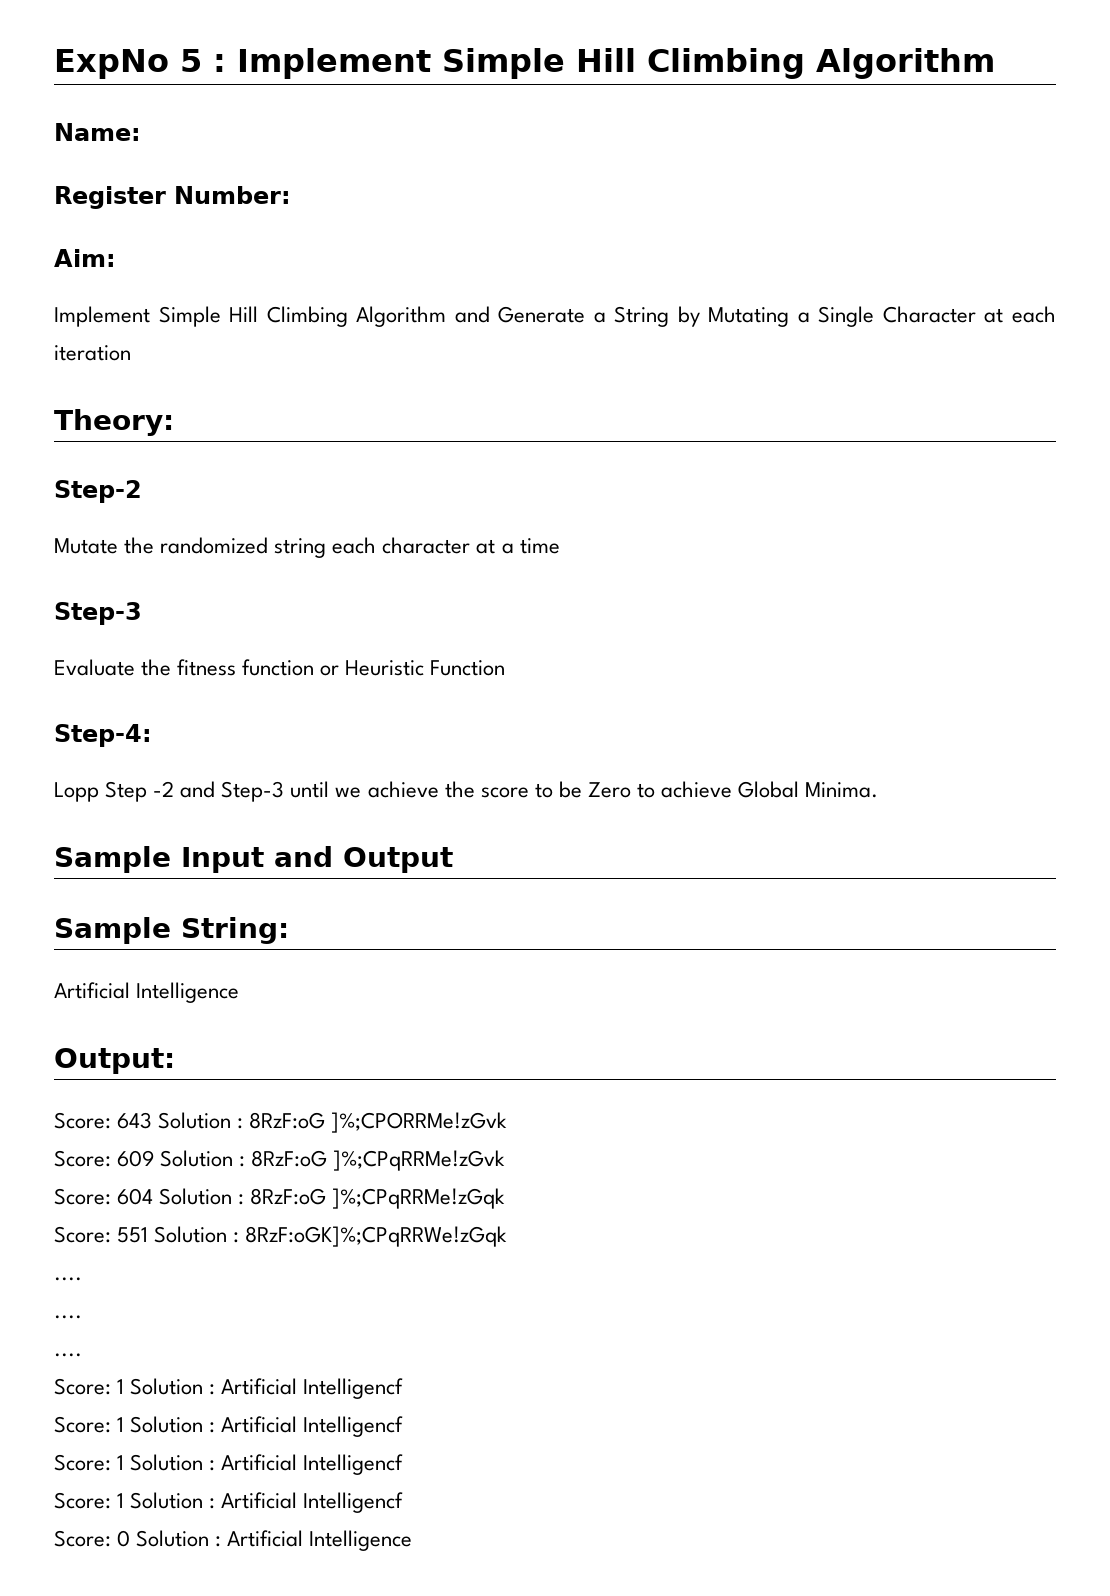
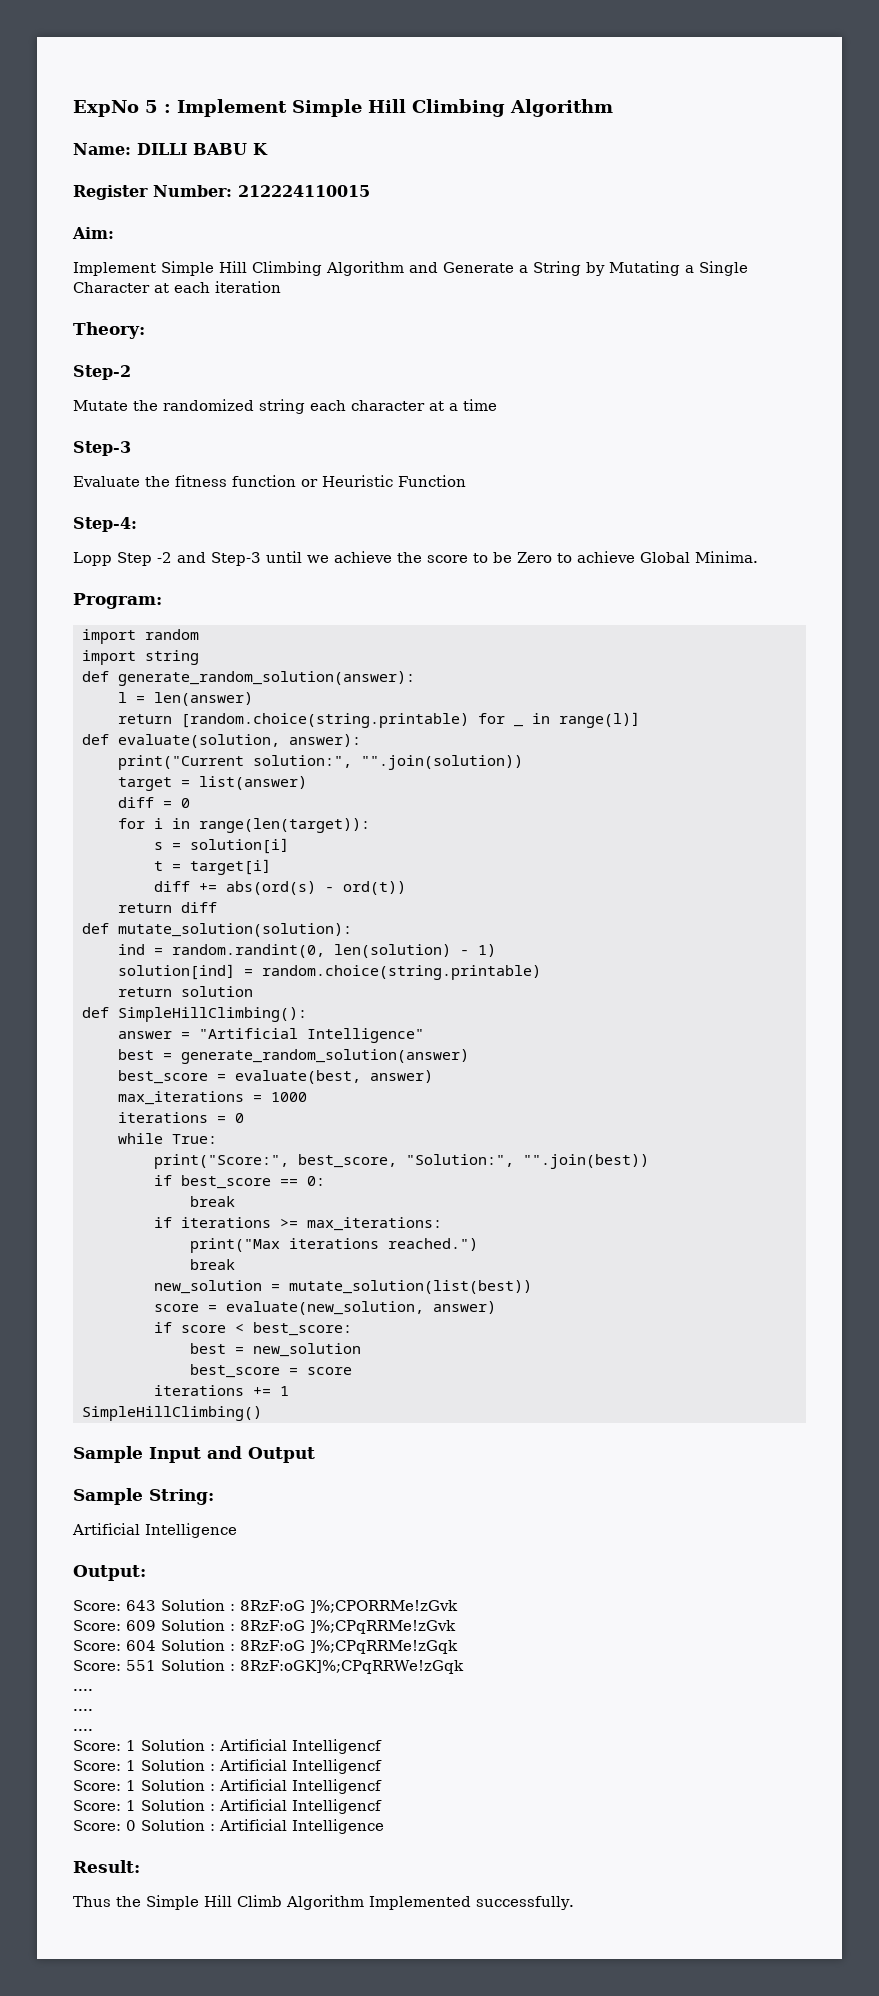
(141, 132) none -> [137,143,268,155] DILLI BABU K
(291, 195) none -> [238,185,370,197] 212224110015
(879, 790) none -> [73,593,162,609] [82,629,199,644] [82,650,199,665] [82,671,415,686] [118,692,253,706] [118,713,505,728] [514,724,523,727] [532,712,640,728] [82,734,361,748] [118,755,523,770] [118,776,307,791] [118,797,190,808] [118,818,370,833] [154,838,289,854] [154,859,271,875] [154,881,406,895] [118,902,217,913] [82,923,352,937] [118,944,496,958] [118,964,541,980] [118,986,253,997] [82,1007,307,1022] [118,1028,424,1043] [118,1049,469,1064] [118,1070,433,1084] [118,1091,307,1105] [118,1112,244,1123] [118,1133,217,1144] [154,1154,649,1169] [154,1175,325,1189] [190,1196,235,1207] [154,1217,442,1231] [190,1238,478,1253] [190,1259,235,1270] [154,1280,532,1294] [154,1301,496,1315] [154,1322,352,1336] [190,1343,361,1357] [190,1364,352,1378] [154,1385,289,1396] [82,1406,262,1421] // Program: // import random // import string // def generate_random_solution(answer): // l = len(answer) // return [random.choice(string.printable) for _ in range(l)] // def evaluate(solution, answer): // print("Current solution:", "".join(solution)) // target = list(answer) // diff = 0 // for i in range(len(target)): // s = solution[i] // t = target[i] // diff += abs(ord(s) - ord(t)) // return diff // def mutate_solution(solution): // ind = random.randint(0, len(solution) - 1) // solution[ind] = random.choice(string.printable) // return solution // def SimpleHillClimbing(): // answer = "Artificial Intelligence" // best = generate_random_solution(answer) // best_score = evaluate(best, answer) // max_iterations = 1000 // iterations = 0 // while True: // print("Score:", best_score, "Solution:", "".join(best)) // if best_score == 0: // break // if iterations >= max_iterations: // print("Max iterations reached.") // break // new_solution = mutate_solution(list(best)) // score = evaluate(new_solution, answer) // if score < best_score: // best = new_solution // best_score = score // iterations += 1 // SimpleHillClimbing()
(413, 1540) none -> [73,1860,140,1873] [73,1895,574,1910] // Result: // Thus the Simple Hill Climb Algorithm Implemented successfully.

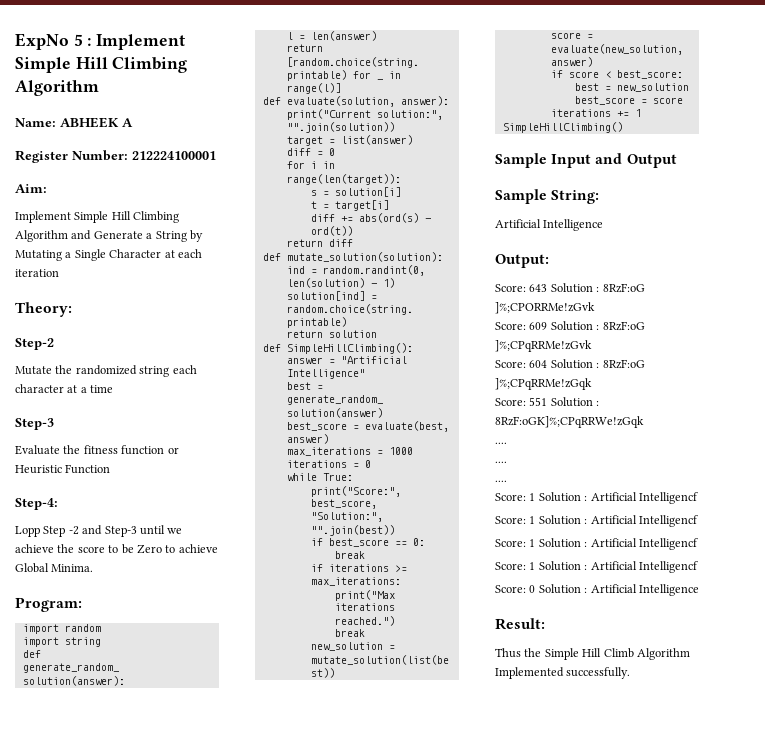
[137,143,268,155] DILLI BABU K -> [60,117,133,128] ABHEEK A
[238,185,370,197] 212224110015 -> [132,151,216,160] 212224100001

